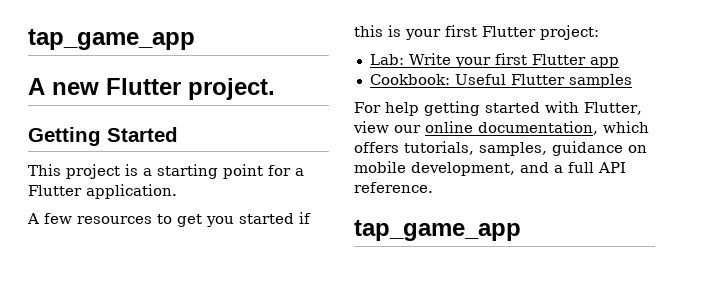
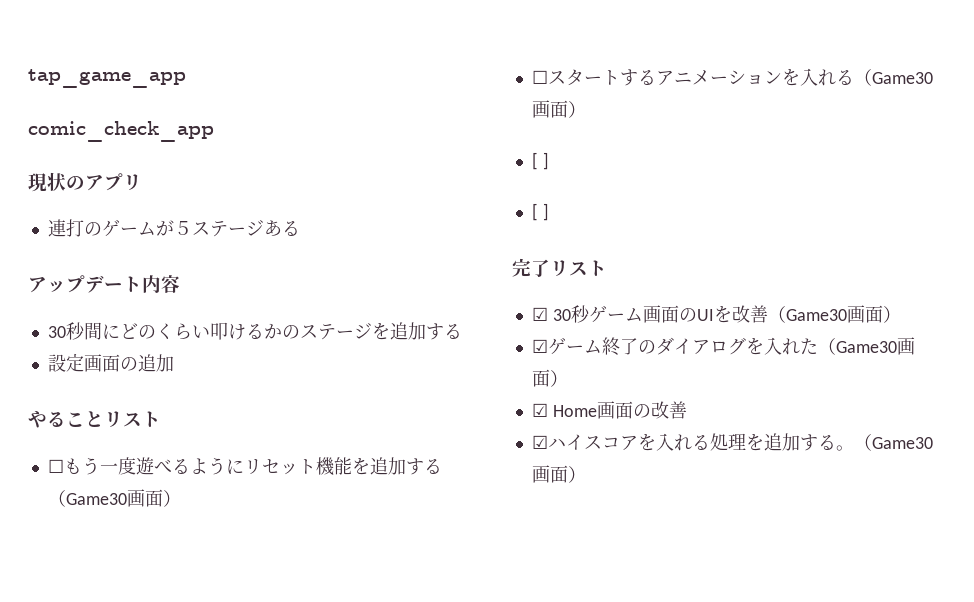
[28,78,275,100] [28,127,178,146] [28,164,304,179] [28,184,177,199] [27,212,311,227] [354,25,599,40] [369,53,619,68] [369,74,632,88] [354,101,642,116] [353,121,649,135] [354,141,647,156] [354,161,626,176] [354,182,433,193] [354,220,521,241] A new Flutter project. // Getting Started // This project is a starting point for a Flutter application. // A few resources to get you started if this is your first Flutter project: // Lab: Write your first Flutter app // Cookbook: Useful Flutter samples // For help getting started with Flutter, view our online documentation, which offers tutorials, samples, guidance on mobile development, and a full API reference. // tap_game_app -> [28,121,214,142] [28,172,142,192] [47,219,300,237] [28,275,180,293] [47,322,462,340] [47,353,174,372] [28,410,161,428] [47,457,442,476] [47,489,181,507] [531,68,933,86] [531,100,586,118] [531,152,549,170] [531,203,549,221] [512,258,607,277] [531,305,901,323] [531,337,915,356] [531,369,568,387] [531,401,687,419] [531,433,933,451] [531,465,586,483] comic_check_app // 現状のアプリ // 連打のゲームが５ステージある // アップデート内容 // 30秒間にどのくらい叩けるかのステージを追加する // 設定画面の追加 // やることリスト // ☐もう一度遊べるようにリセット機能を追加する（Game30画面） // ☐スタートするアニメーションを入れる（Game30画面） // [ ] // [ ] // 完了リスト // ☑ 30秒ゲーム画面のUIを改善（Game30画面） // ☑ゲーム終了のダイアログを入れた（Game30画面） // ☑ Home画面の改善 // ☑ハイスコアを入れる処理を追加する。（Game30画面）

